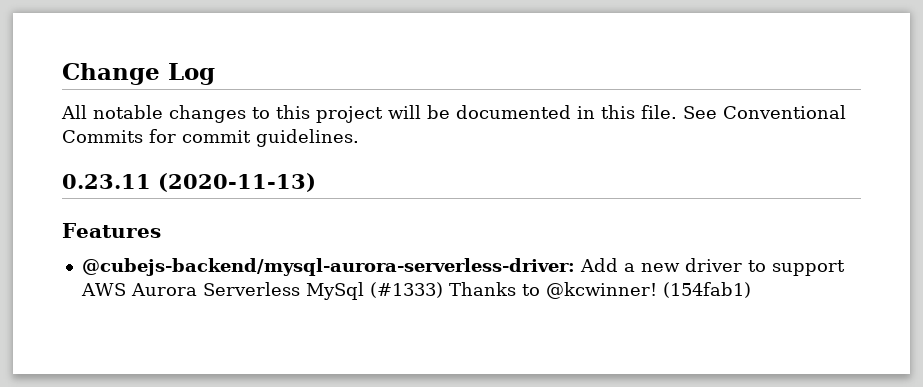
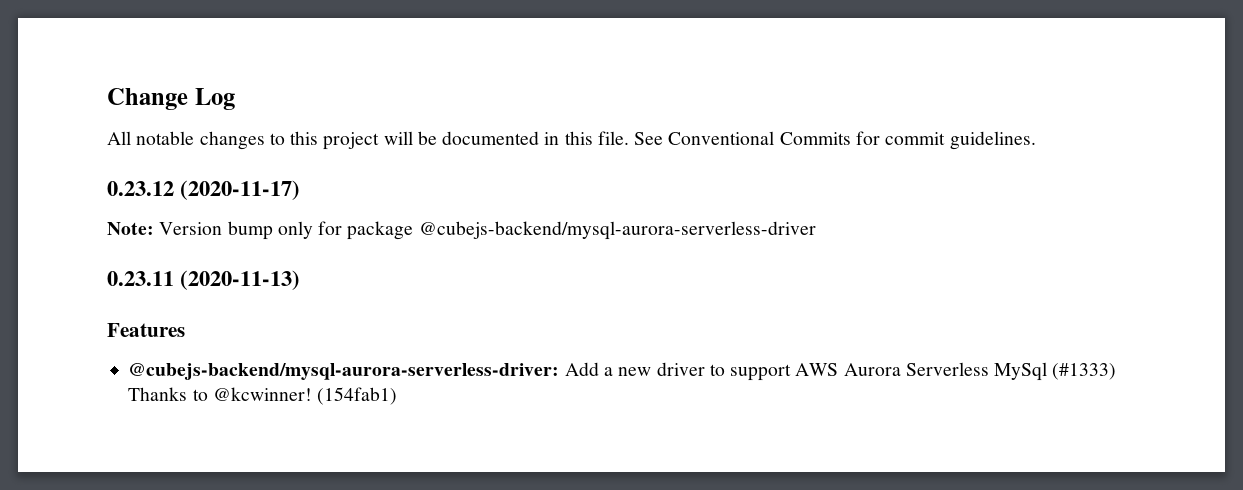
(359, 138) none -> [107,180,301,200] [107,221,816,240] // 0.23.12 (2020-11-17) // Note: Version bump only for package @cubejs-backend/mysql-aurora-serverless-driver

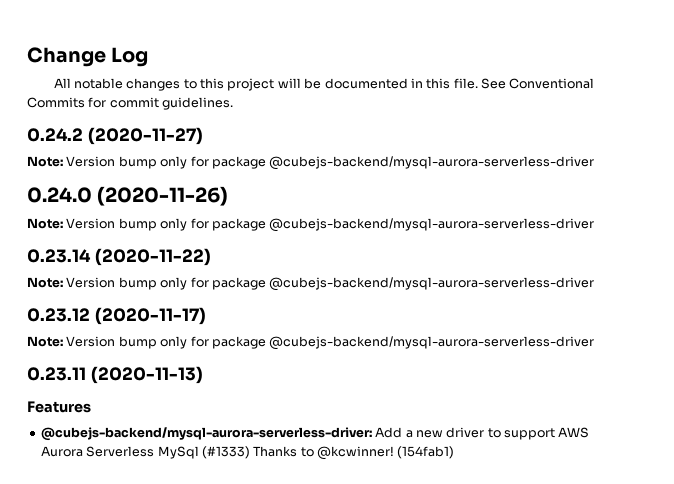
(1036, 140) none -> [27,127,203,145] [27,156,595,170] [27,186,229,206] [27,218,595,232] [27,248,211,266] [27,277,595,291] // 0.24.2 (2020-11-27) // Note: Version bump only for package @cubejs-backend/mysql-aurora-serverless-driver // 0.24.0 (2020-11-26) // Note: Version bump only for package @cubejs-backend/mysql-aurora-serverless-driver // 0.23.14 (2020-11-22) // Note: Version bump only for package @cubejs-backend/mysql-aurora-serverless-driver

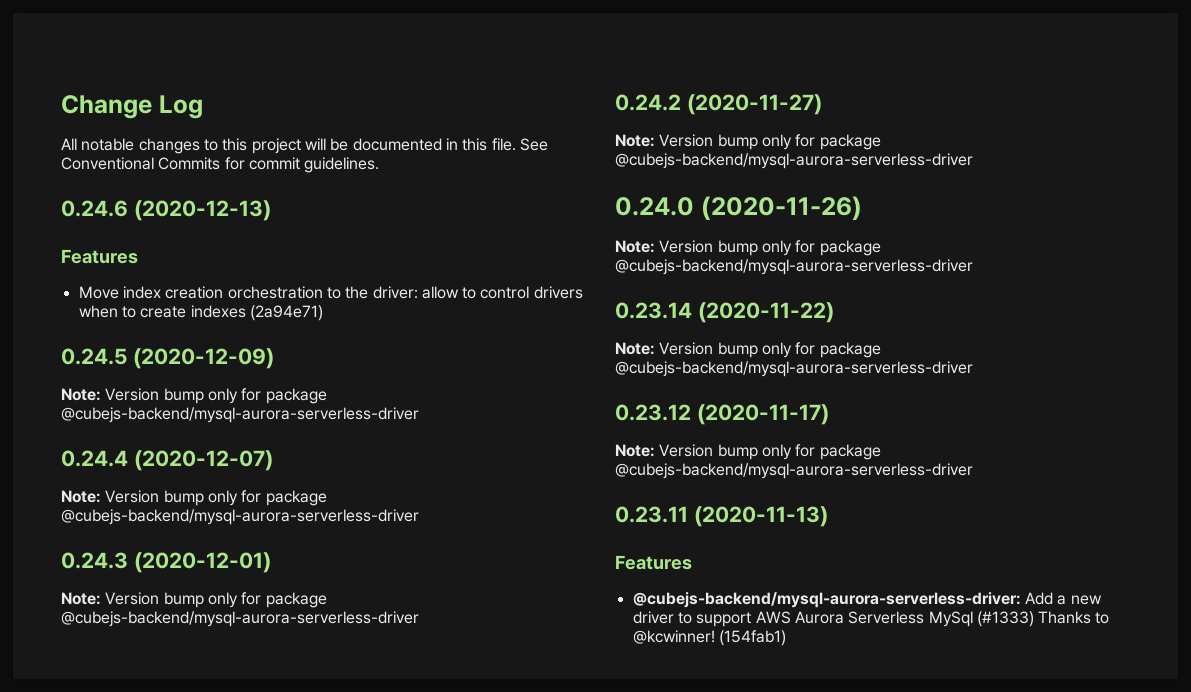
(234, 103) none -> [61,200,271,221] [61,249,138,264] [78,286,583,299] [78,305,323,321] [61,348,274,369] [61,388,327,404] [61,407,419,423] [61,450,273,471] [61,490,327,506] [61,509,419,525] [61,552,271,573] [61,592,327,608] [61,611,419,627] // 0.24.6 (2020-12-13) // Features // Move index creation orchestration to the driver: allow to control drivers when to create indexes (2a94e71) // 0.24.5 (2020-12-09) // Note: Version bump only for package @cubejs-backend/mysql-aurora-serverless-driver // 0.24.4 (2020-12-07) // Note: Version bump only for package @cubejs-backend/mysql-aurora-serverless-driver // 0.24.3 (2020-12-01) // Note: Version bump only for package @cubejs-backend/mysql-aurora-serverless-driver

